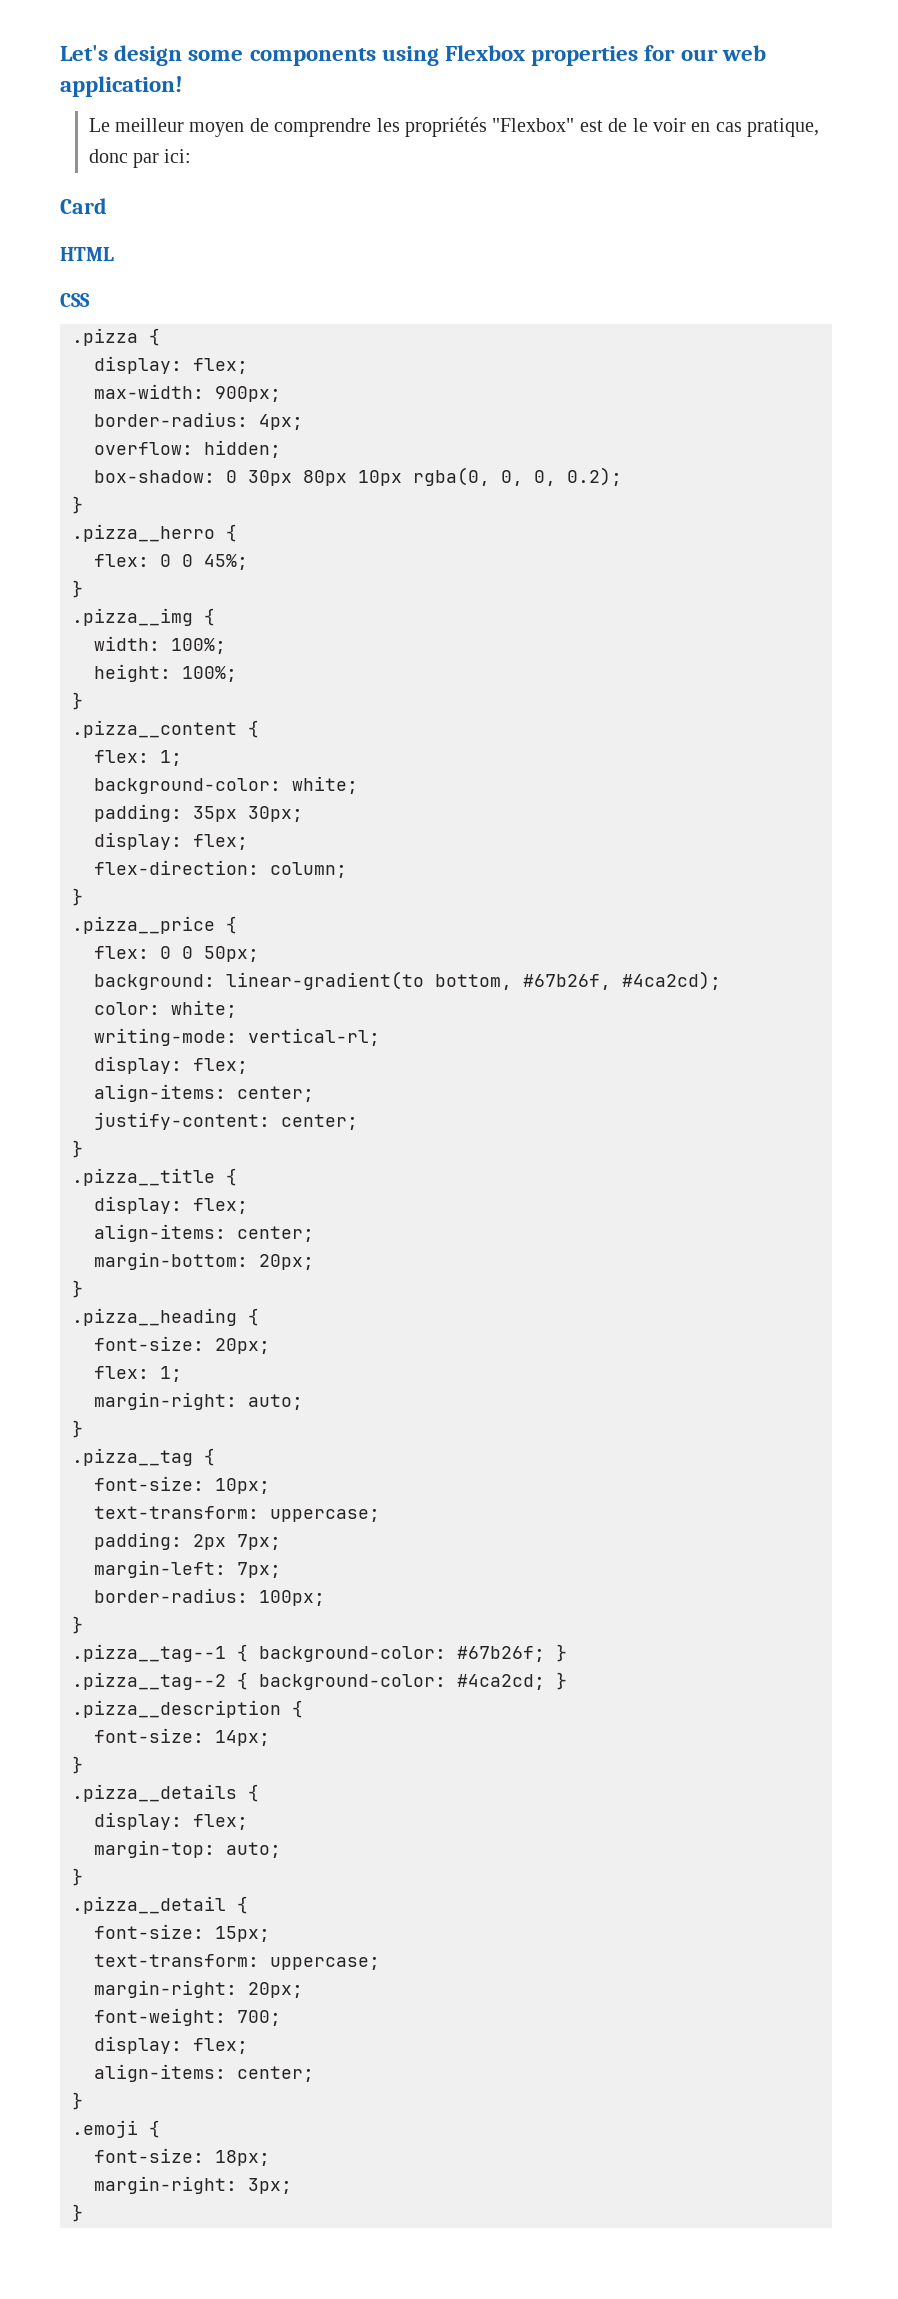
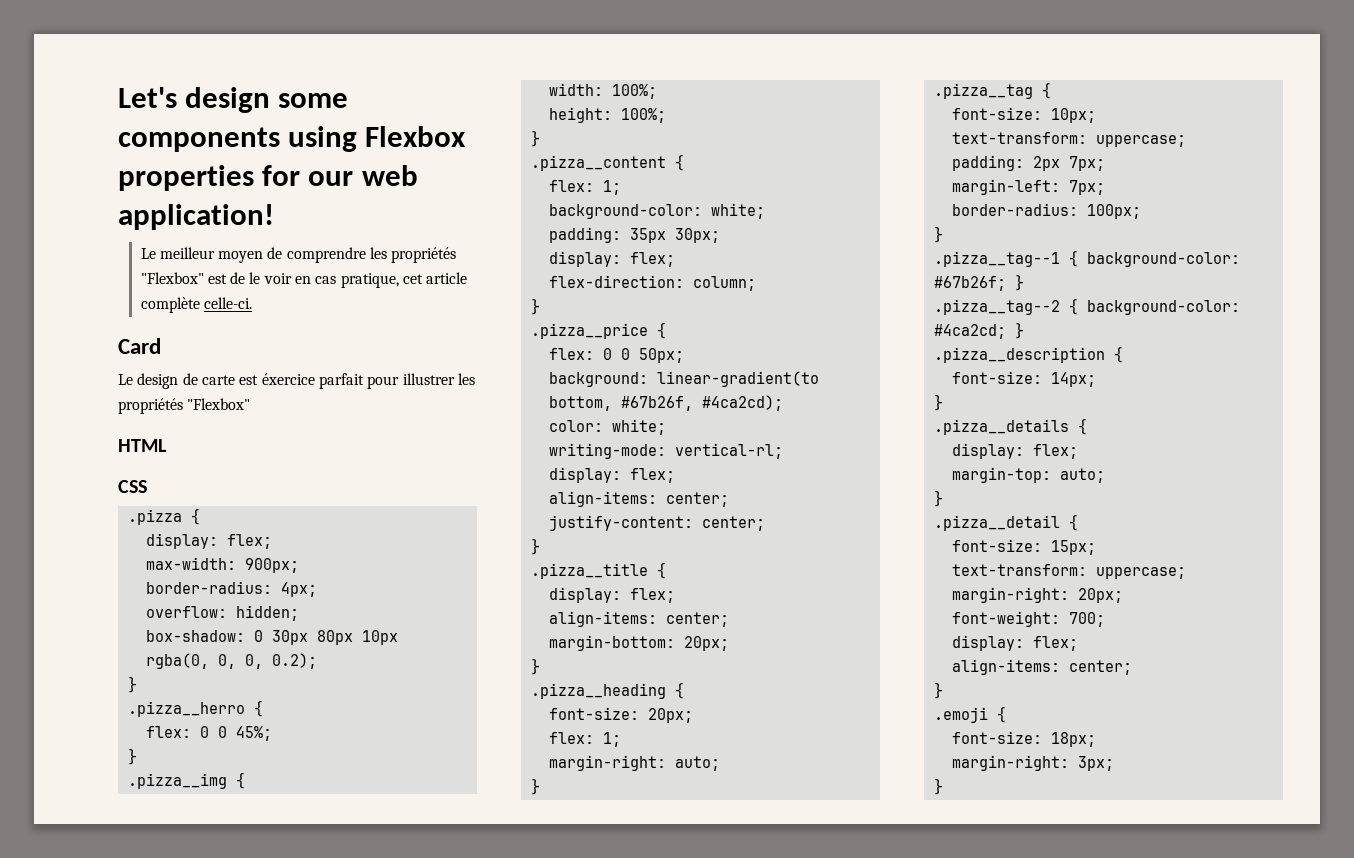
[88,149,192,168] [60,198,107,214] donc par ici: // Card -> [403,272,468,284] [140,297,252,313] [118,338,161,354] [118,373,475,389] [118,398,251,414] cet article complète celle-ci. // Card // Le design de carte est éxercice parfait pour illustrer les propriétés "Flexbox"

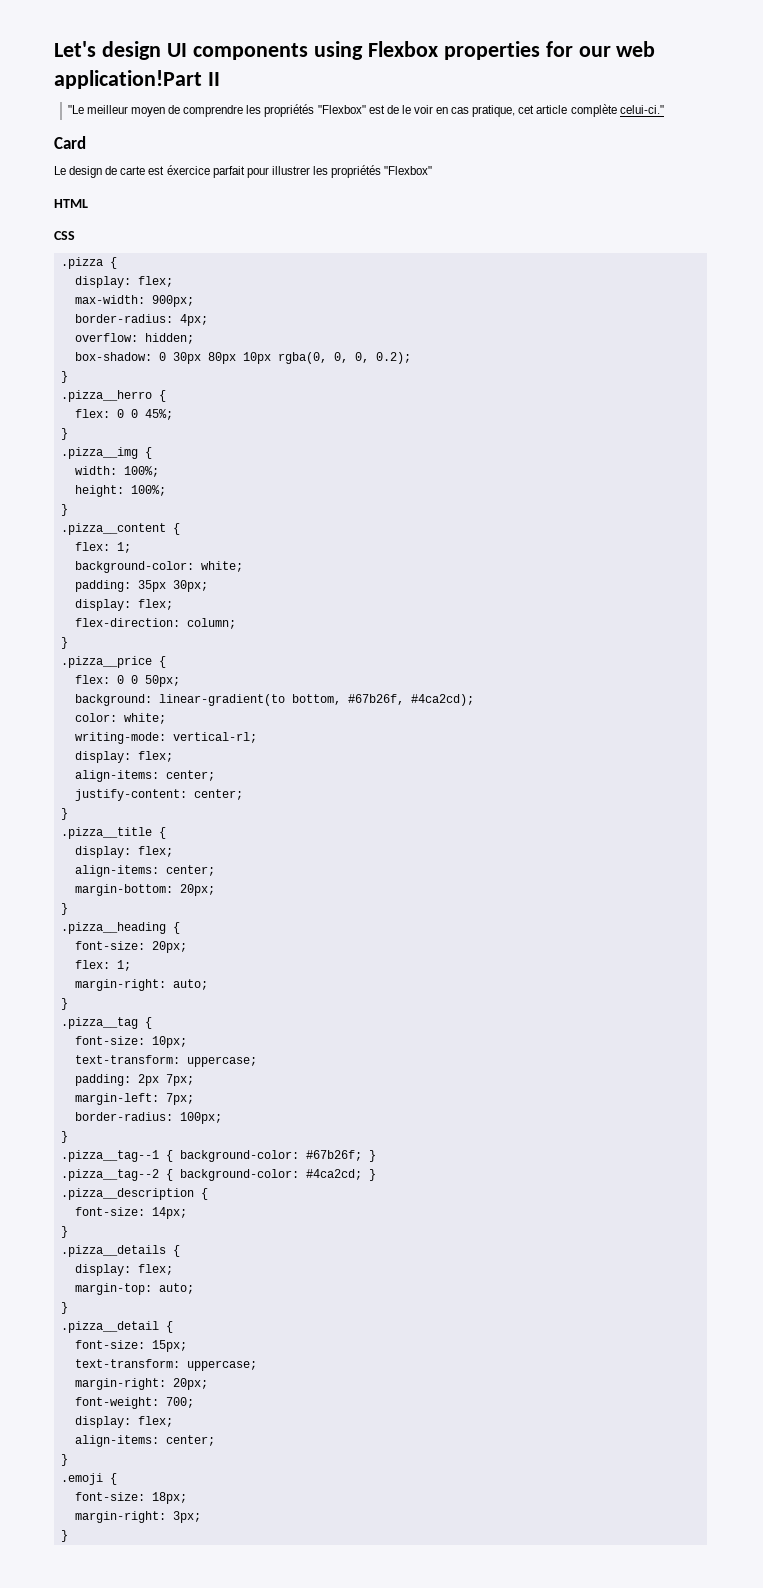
[278,93,349,108] some -> [166,43,187,57] UI
[118,204,274,230] [140,248,156,259] application! // Le -> [54,70,220,89] [67,105,84,114] application!Part II // "Le
[203,297,252,309] celle-ci. -> [619,105,664,114] celui-ci."

